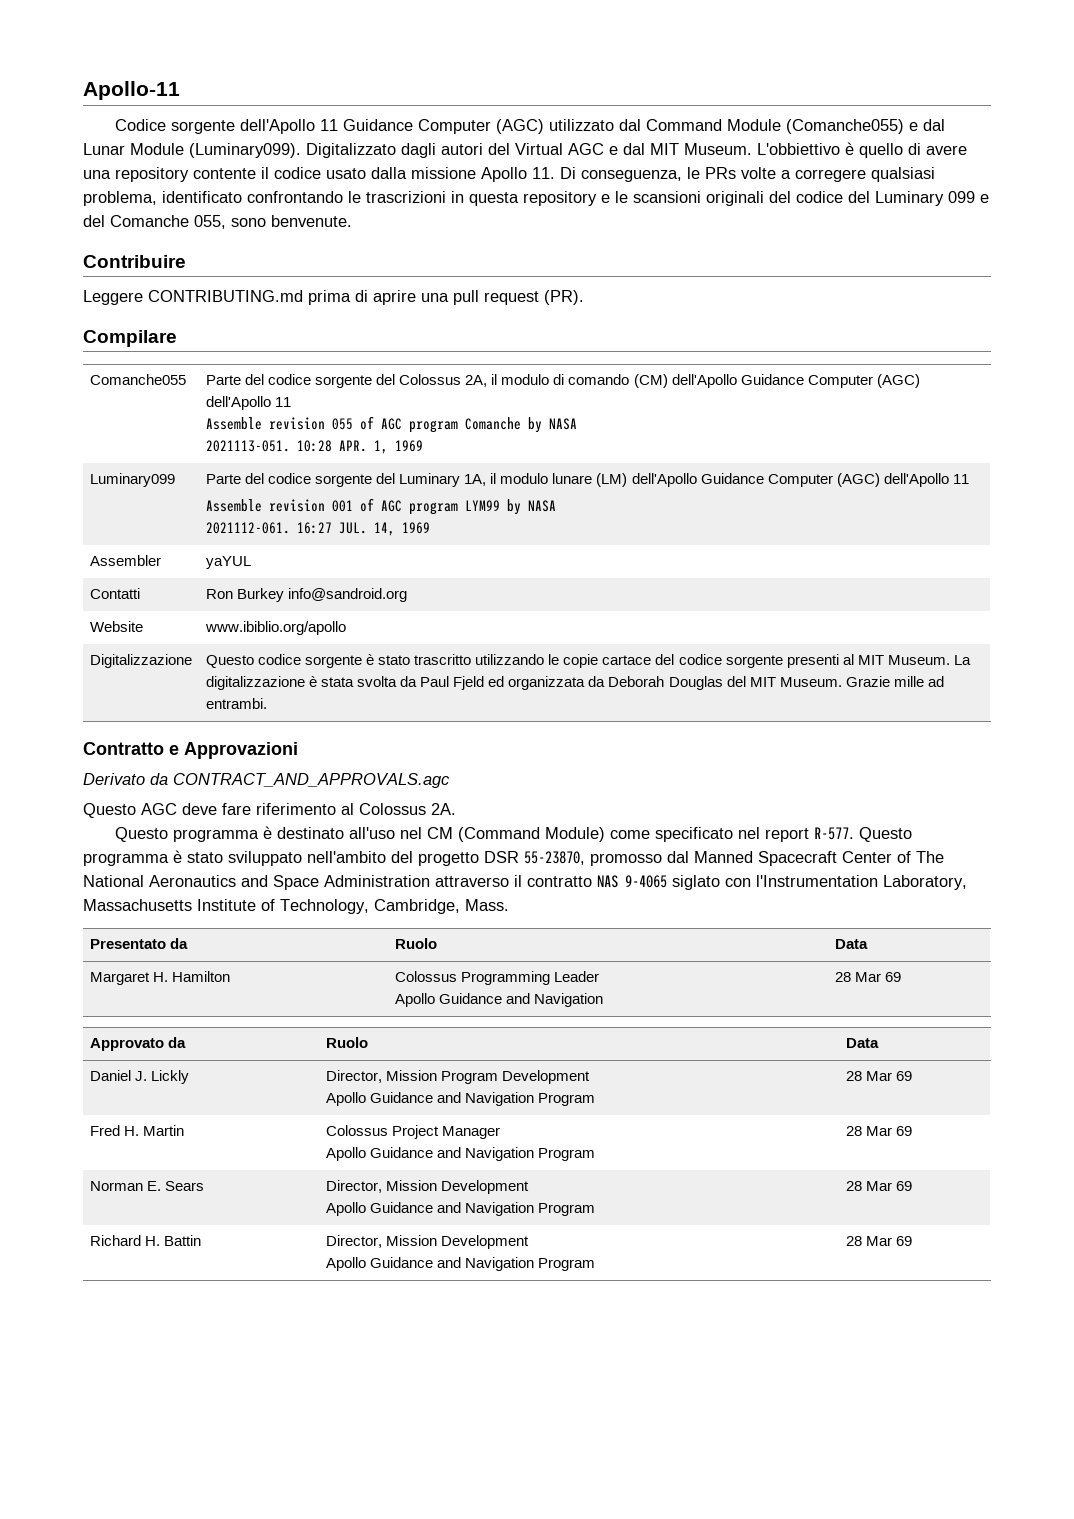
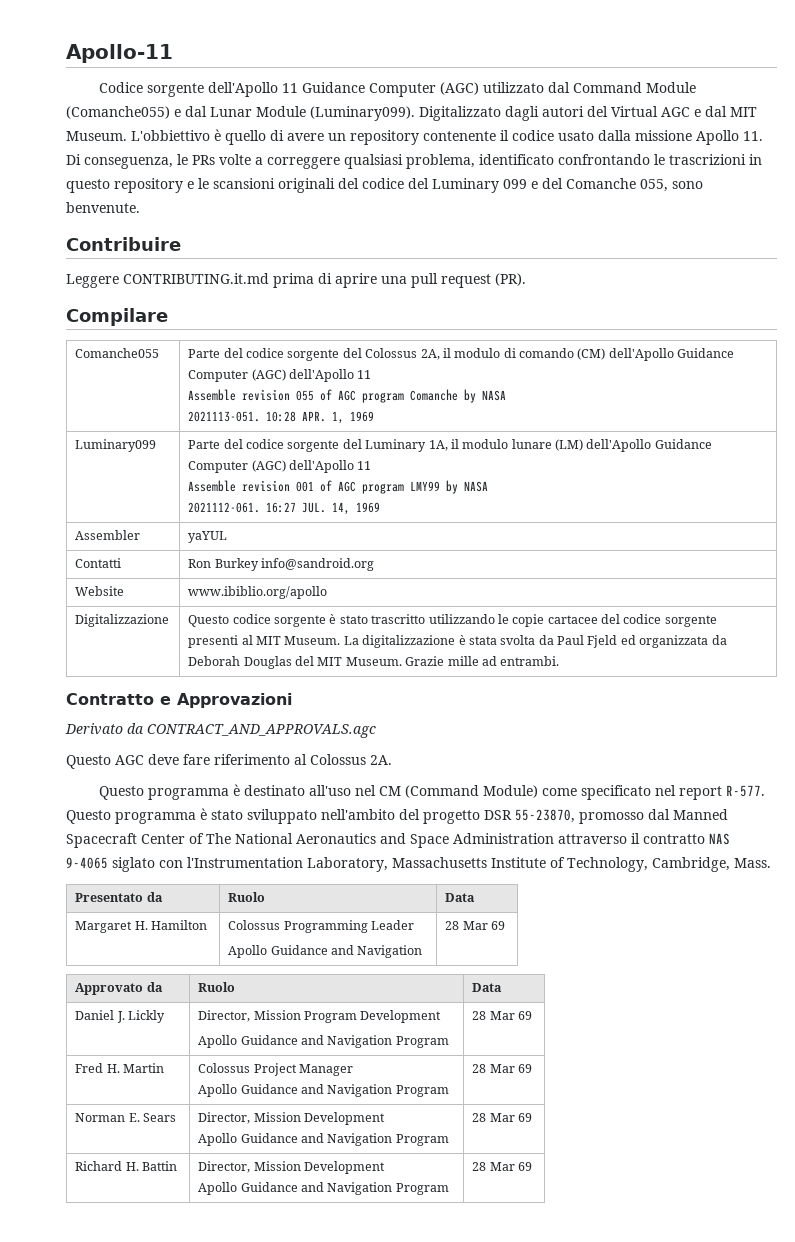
[83,167,256,182] una repository contente -> [328,130,496,145] un repository contenente
[795,169,866,182] corregere -> [267,157,340,169] correggere
[469,192,519,206] questa -> [66,179,110,193] questo
[148,290,303,302] CONTRIBUTING.md -> [123,273,269,284] CONTRIBUTING.it.md
[464,500,500,511] LYM99 -> [410,481,441,491] LMY99
[602,655,652,665] cartace -> [547,615,598,624] cartacee

